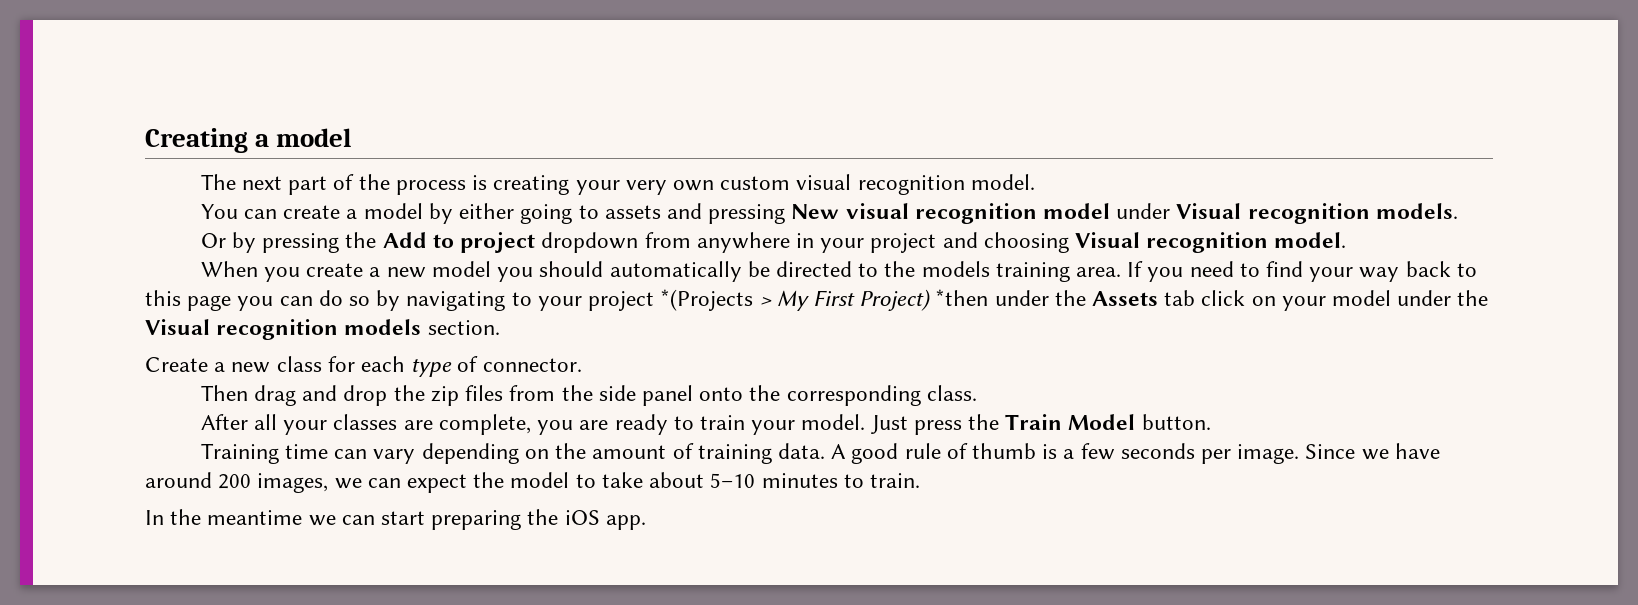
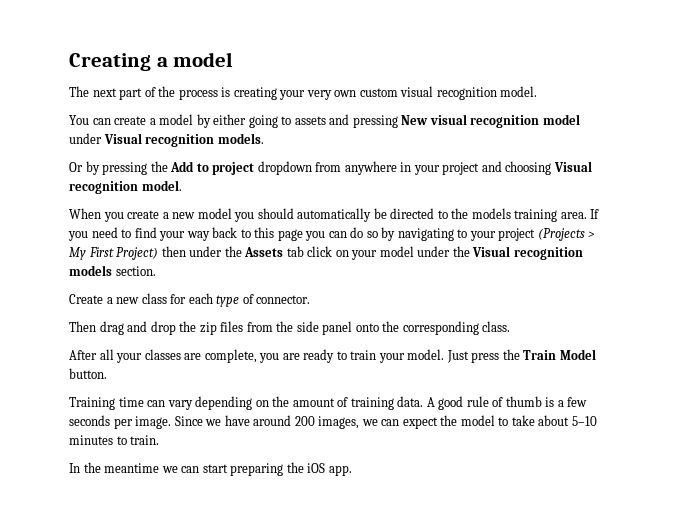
[660,289,754,311] *(Projects -> [537,228,585,241] (Projects
[935,289,989,306] *then -> [161,246,186,257] then

